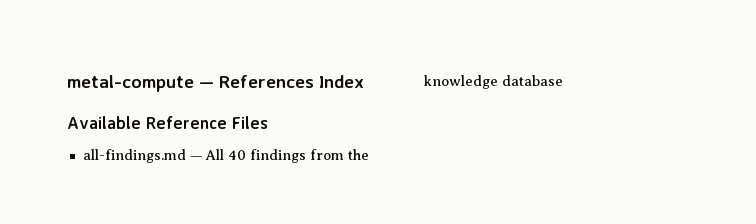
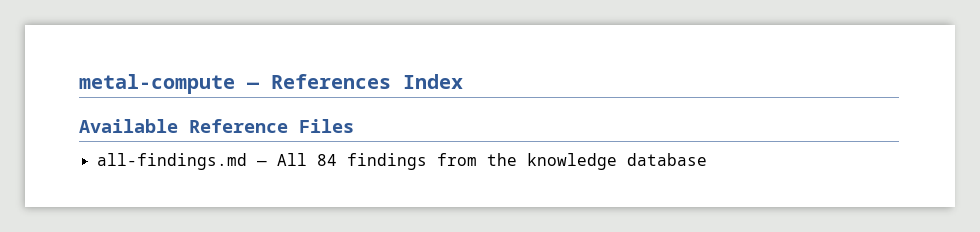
[227,150,246,160] 40 -> [316,154,337,166] 84

